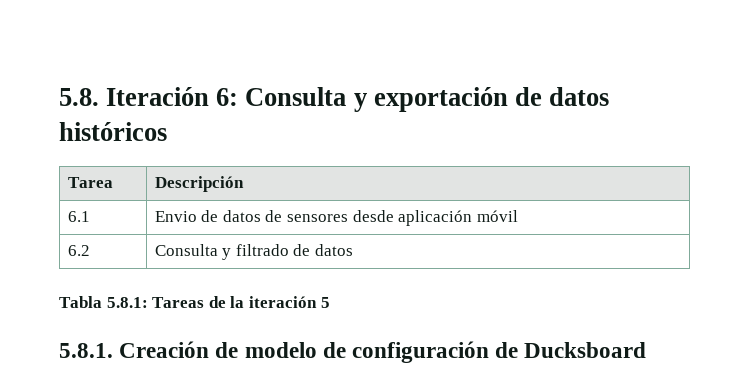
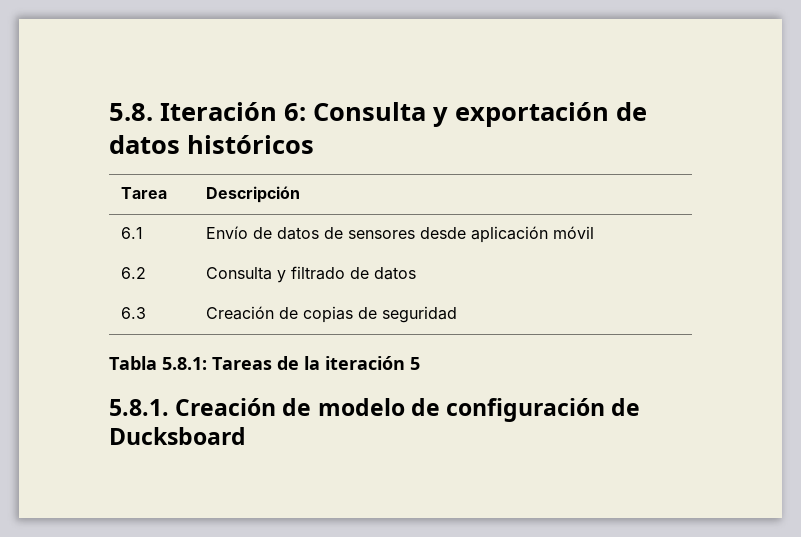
[154,211,197,222] Envio -> [206,226,249,239] Envío
(353, 250) none -> [121,307,147,319] [206,306,458,323] // 6.3 | Creación de copias de seguridad

